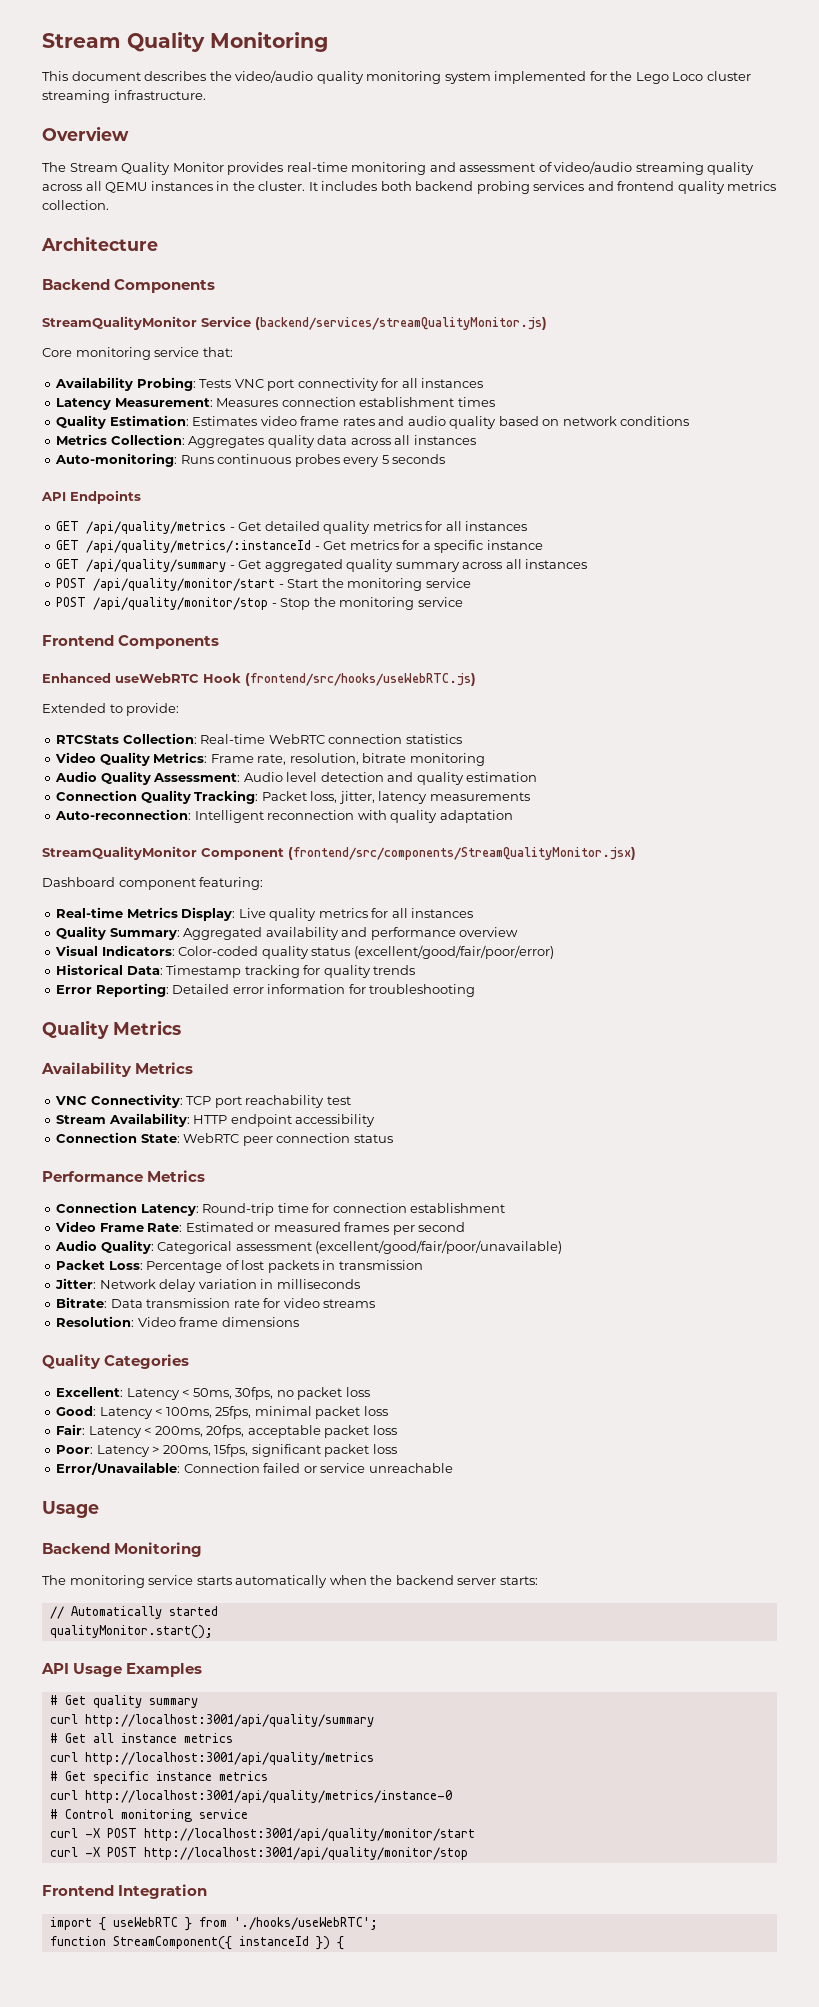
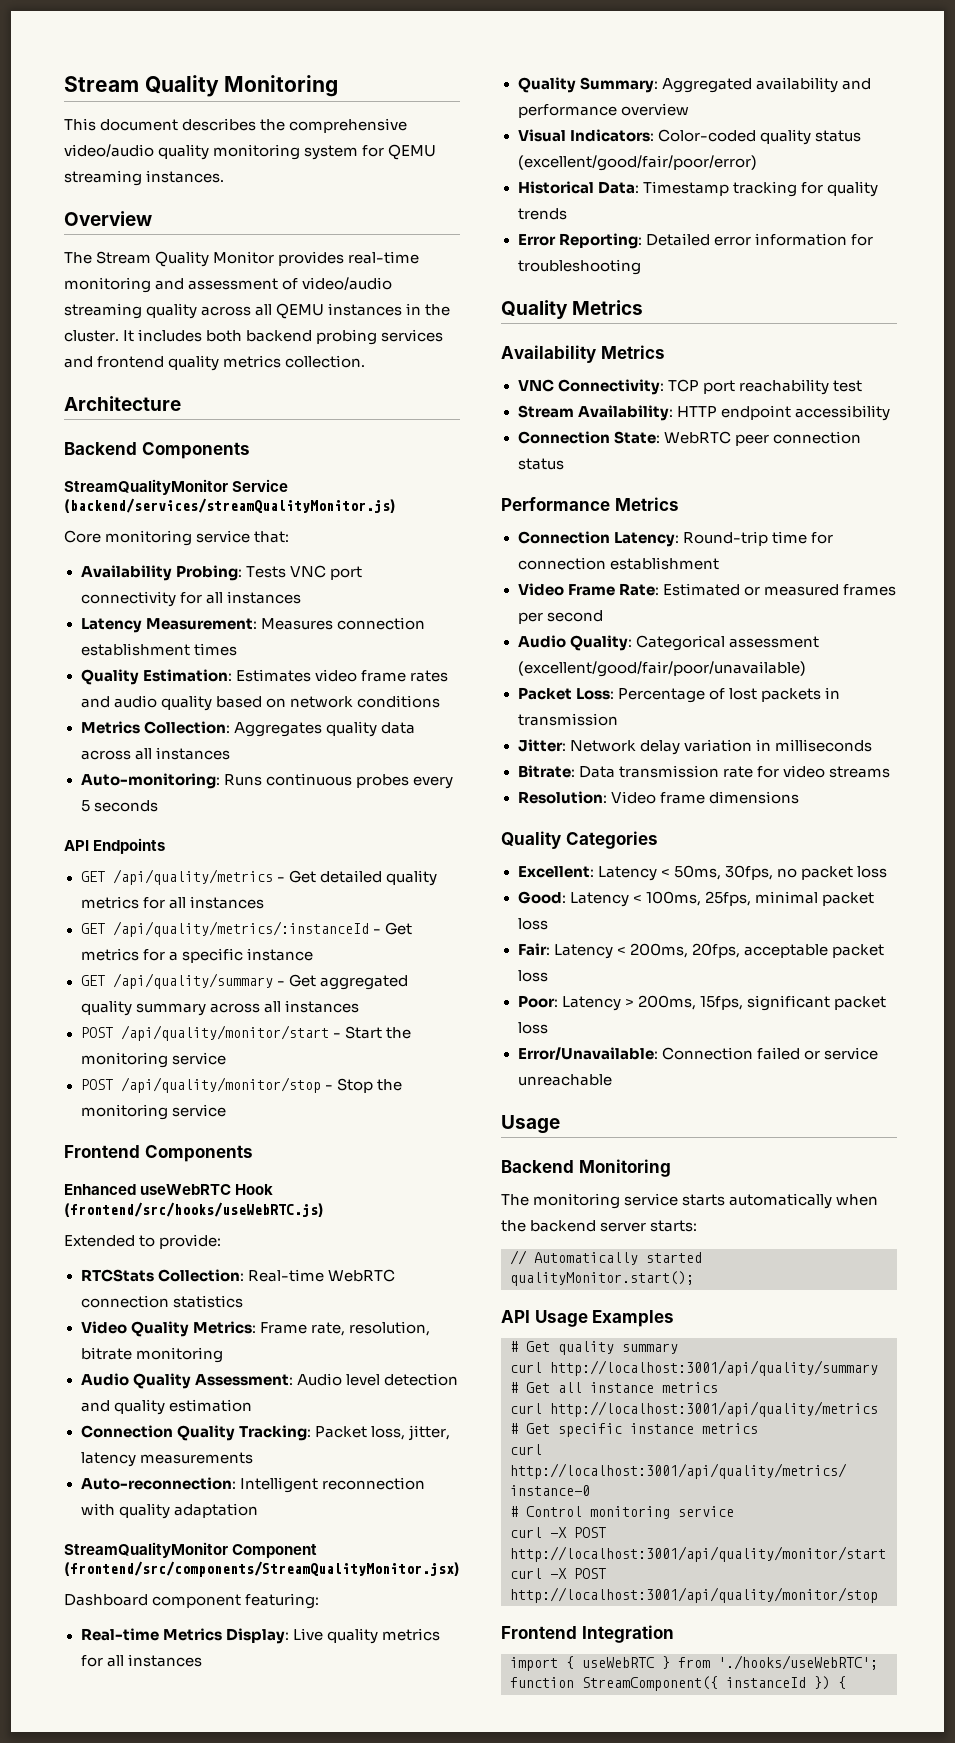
(232, 76) none -> [289,118,408,133] comprehensive
[494,71,751,84] [42,90,206,103] implemented for the Lego Loco cluster streaming infrastructure. -> [362,144,437,160] [64,170,225,186] for QEMU streaming instances.

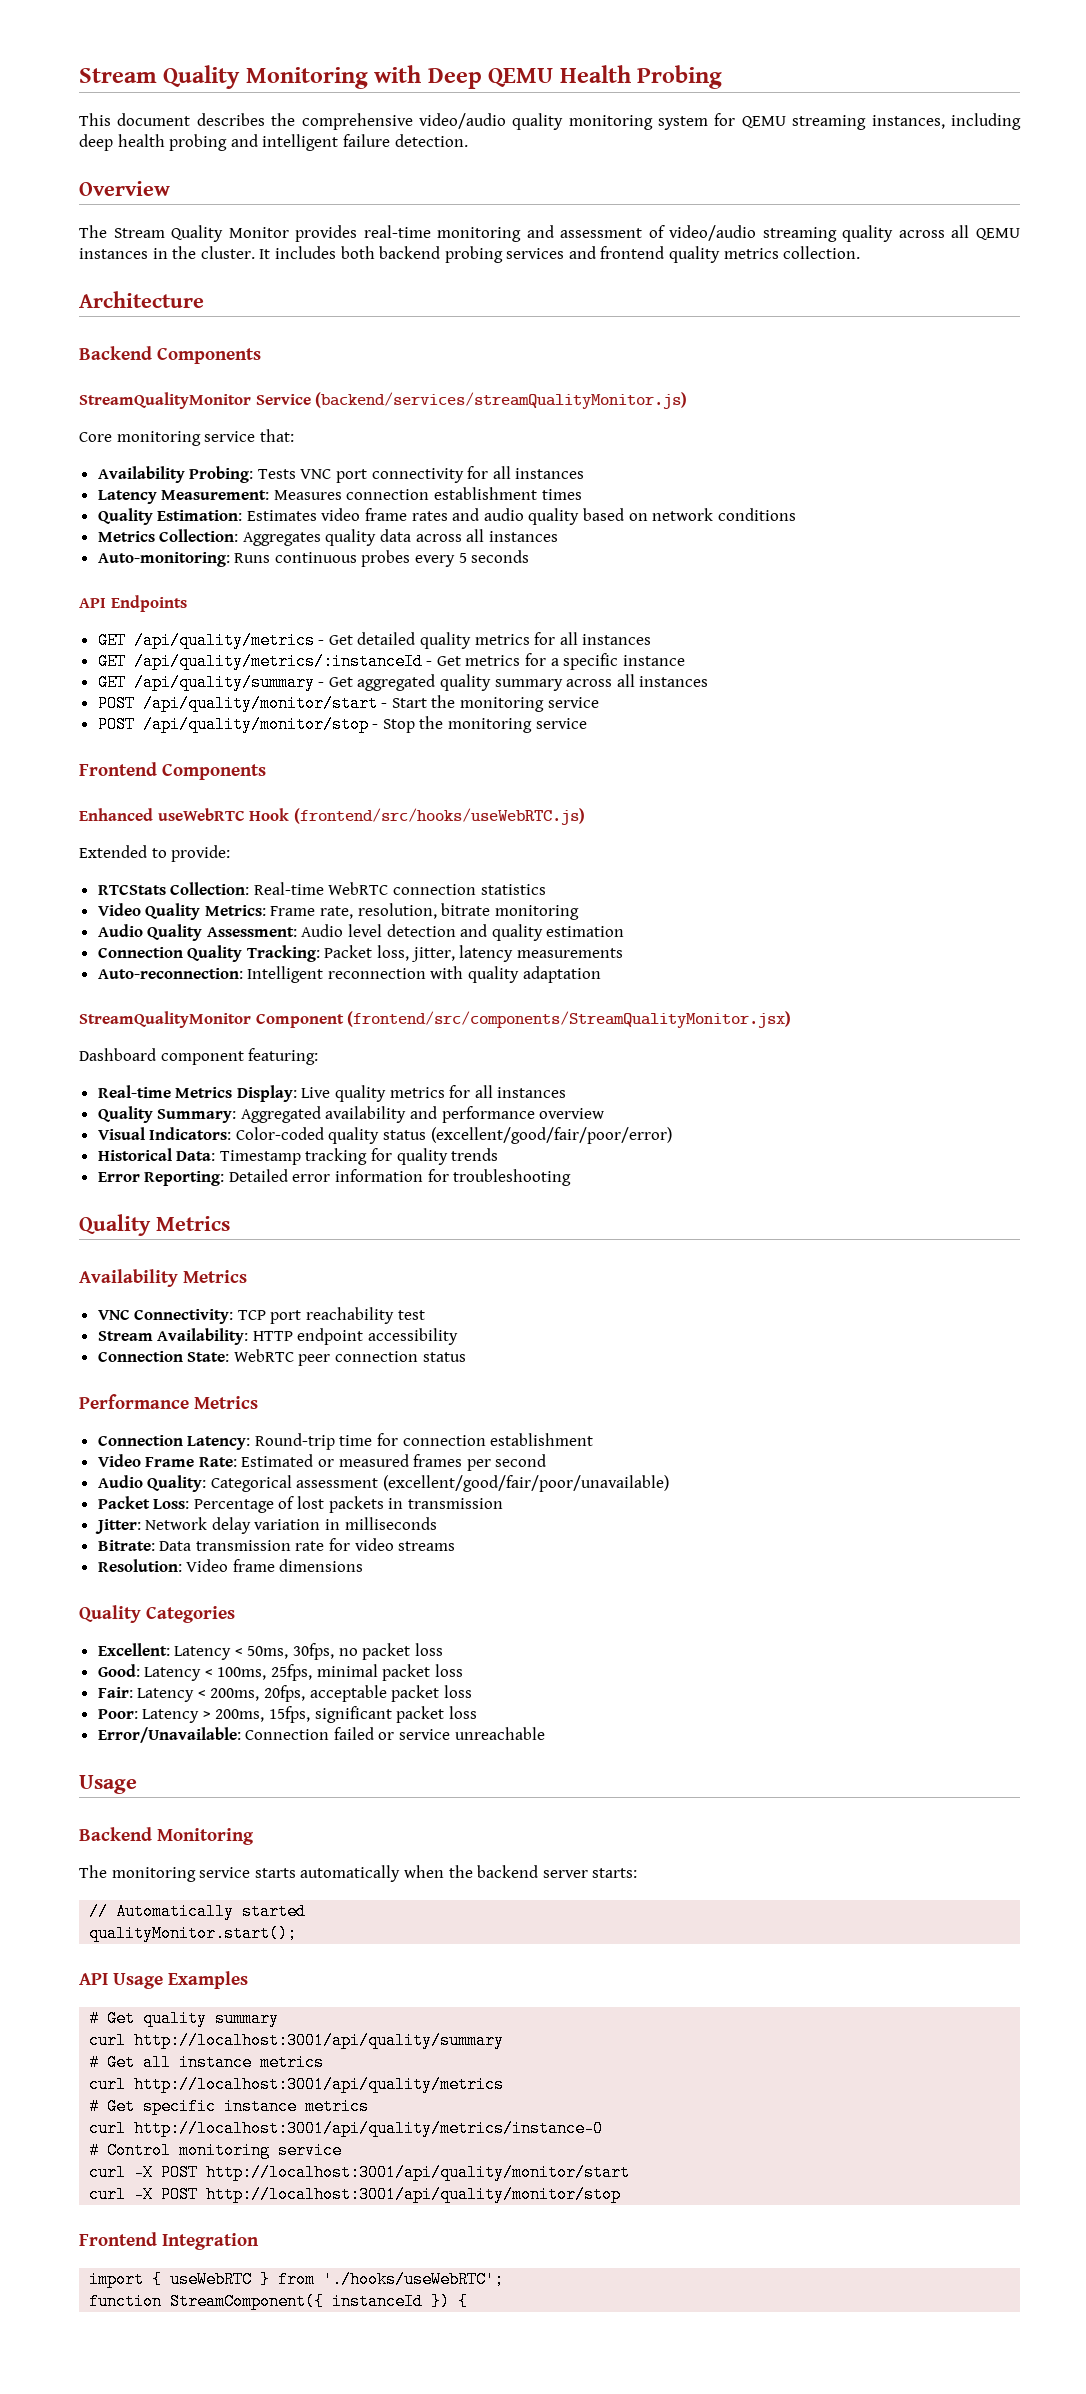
(339, 86) none -> [374,65,723,89] with Deep QEMU Health Probing
[146,170,225,183] instances. -> [871,113,1021,130] [79,134,468,151] instances, including deep health probing and intelligent failure detection.

